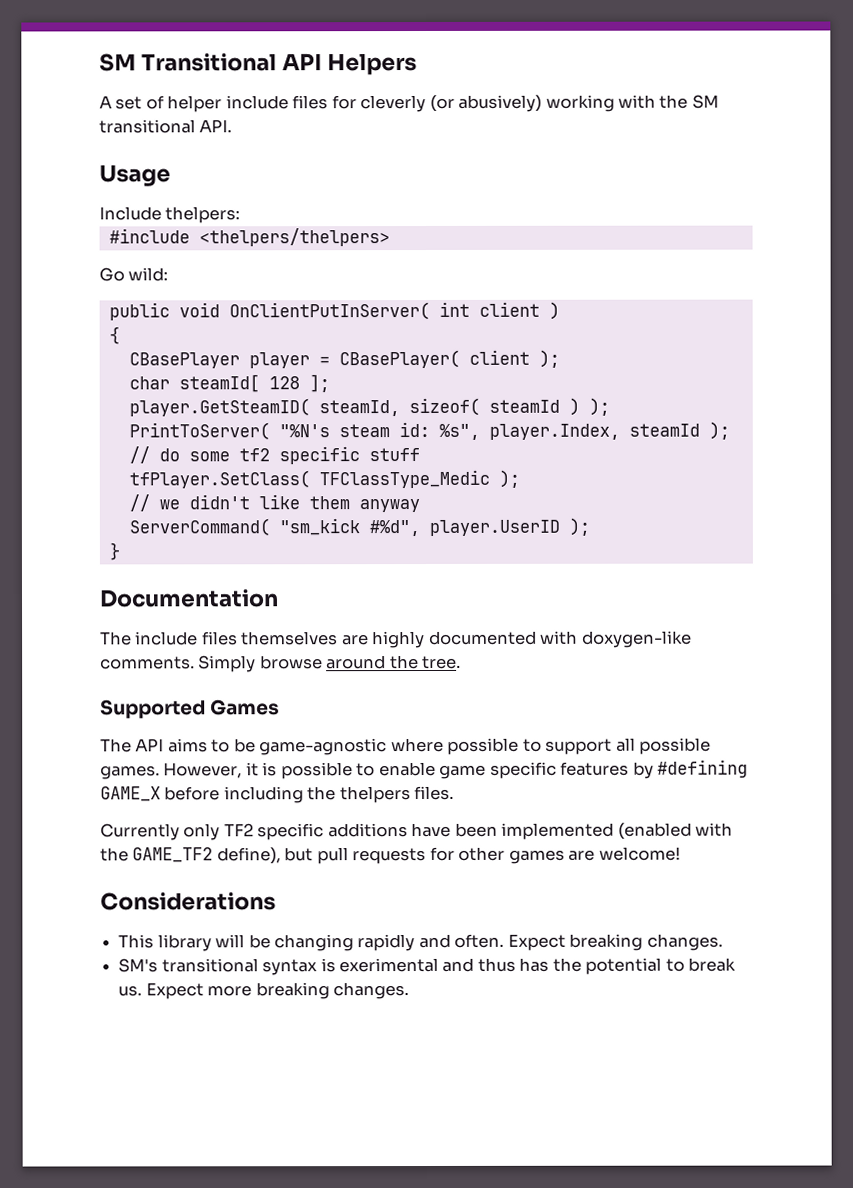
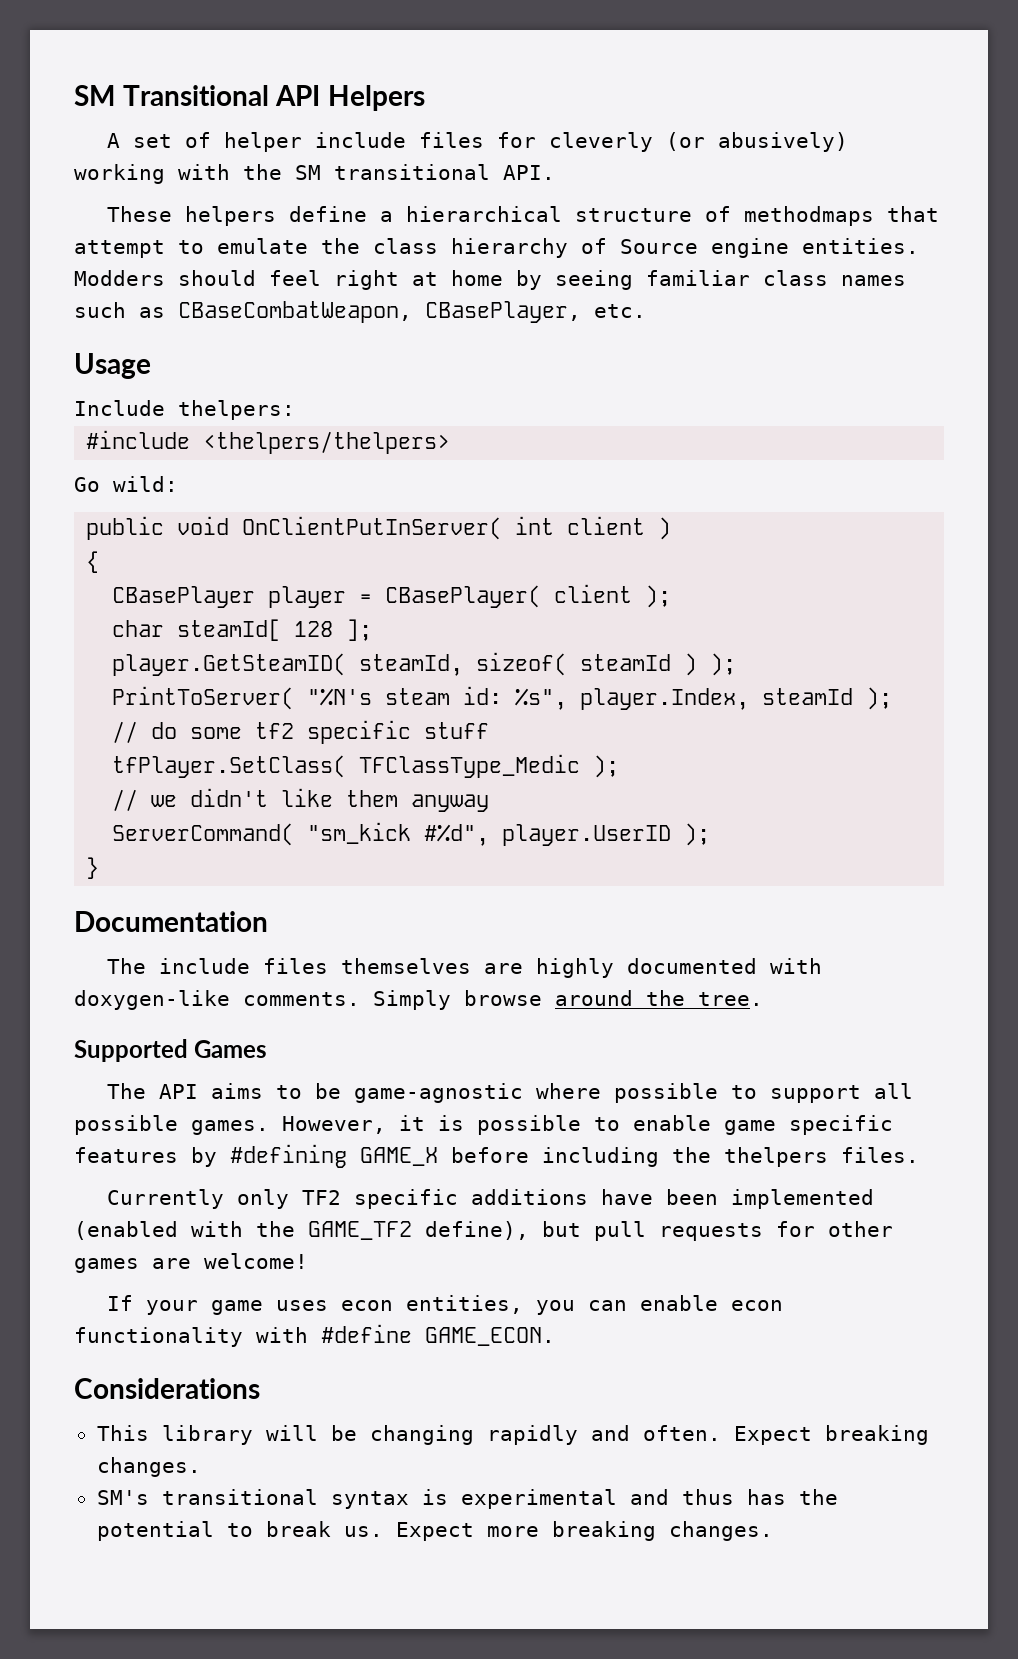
(233, 126) none -> [106,206,939,226] [74,238,919,258] [74,270,906,290] [74,301,646,323] // These helpers define a hierarchical structure of methodmaps that attempt to emulate the class hierarchy of Source engine entities. Modders should feel right at home by seeing familiar class names such as CBaseCombatWeapon, CBasePlayer, etc.
(681, 853) none -> [106,1295,783,1315] [74,1324,555,1347] // If your game uses econ entities, you can enable econ functionality with #define GAME_ECON.
[338,957,439,973] exerimental -> [460,1489,617,1509] experimental

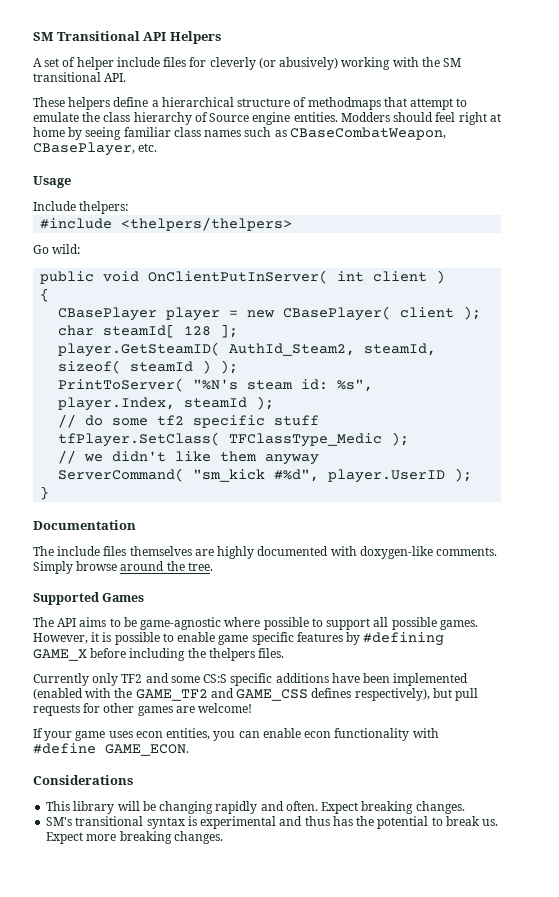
(373, 598) none -> [247,310,276,318] new
(347, 664) none -> [229,343,356,356] AuthId_Steam2,
(341, 1197) none -> [145,673,228,683] and some CS:S
[425,1221,529,1240] define), -> [210,688,430,701] and GAME_CSS defines respectively),

